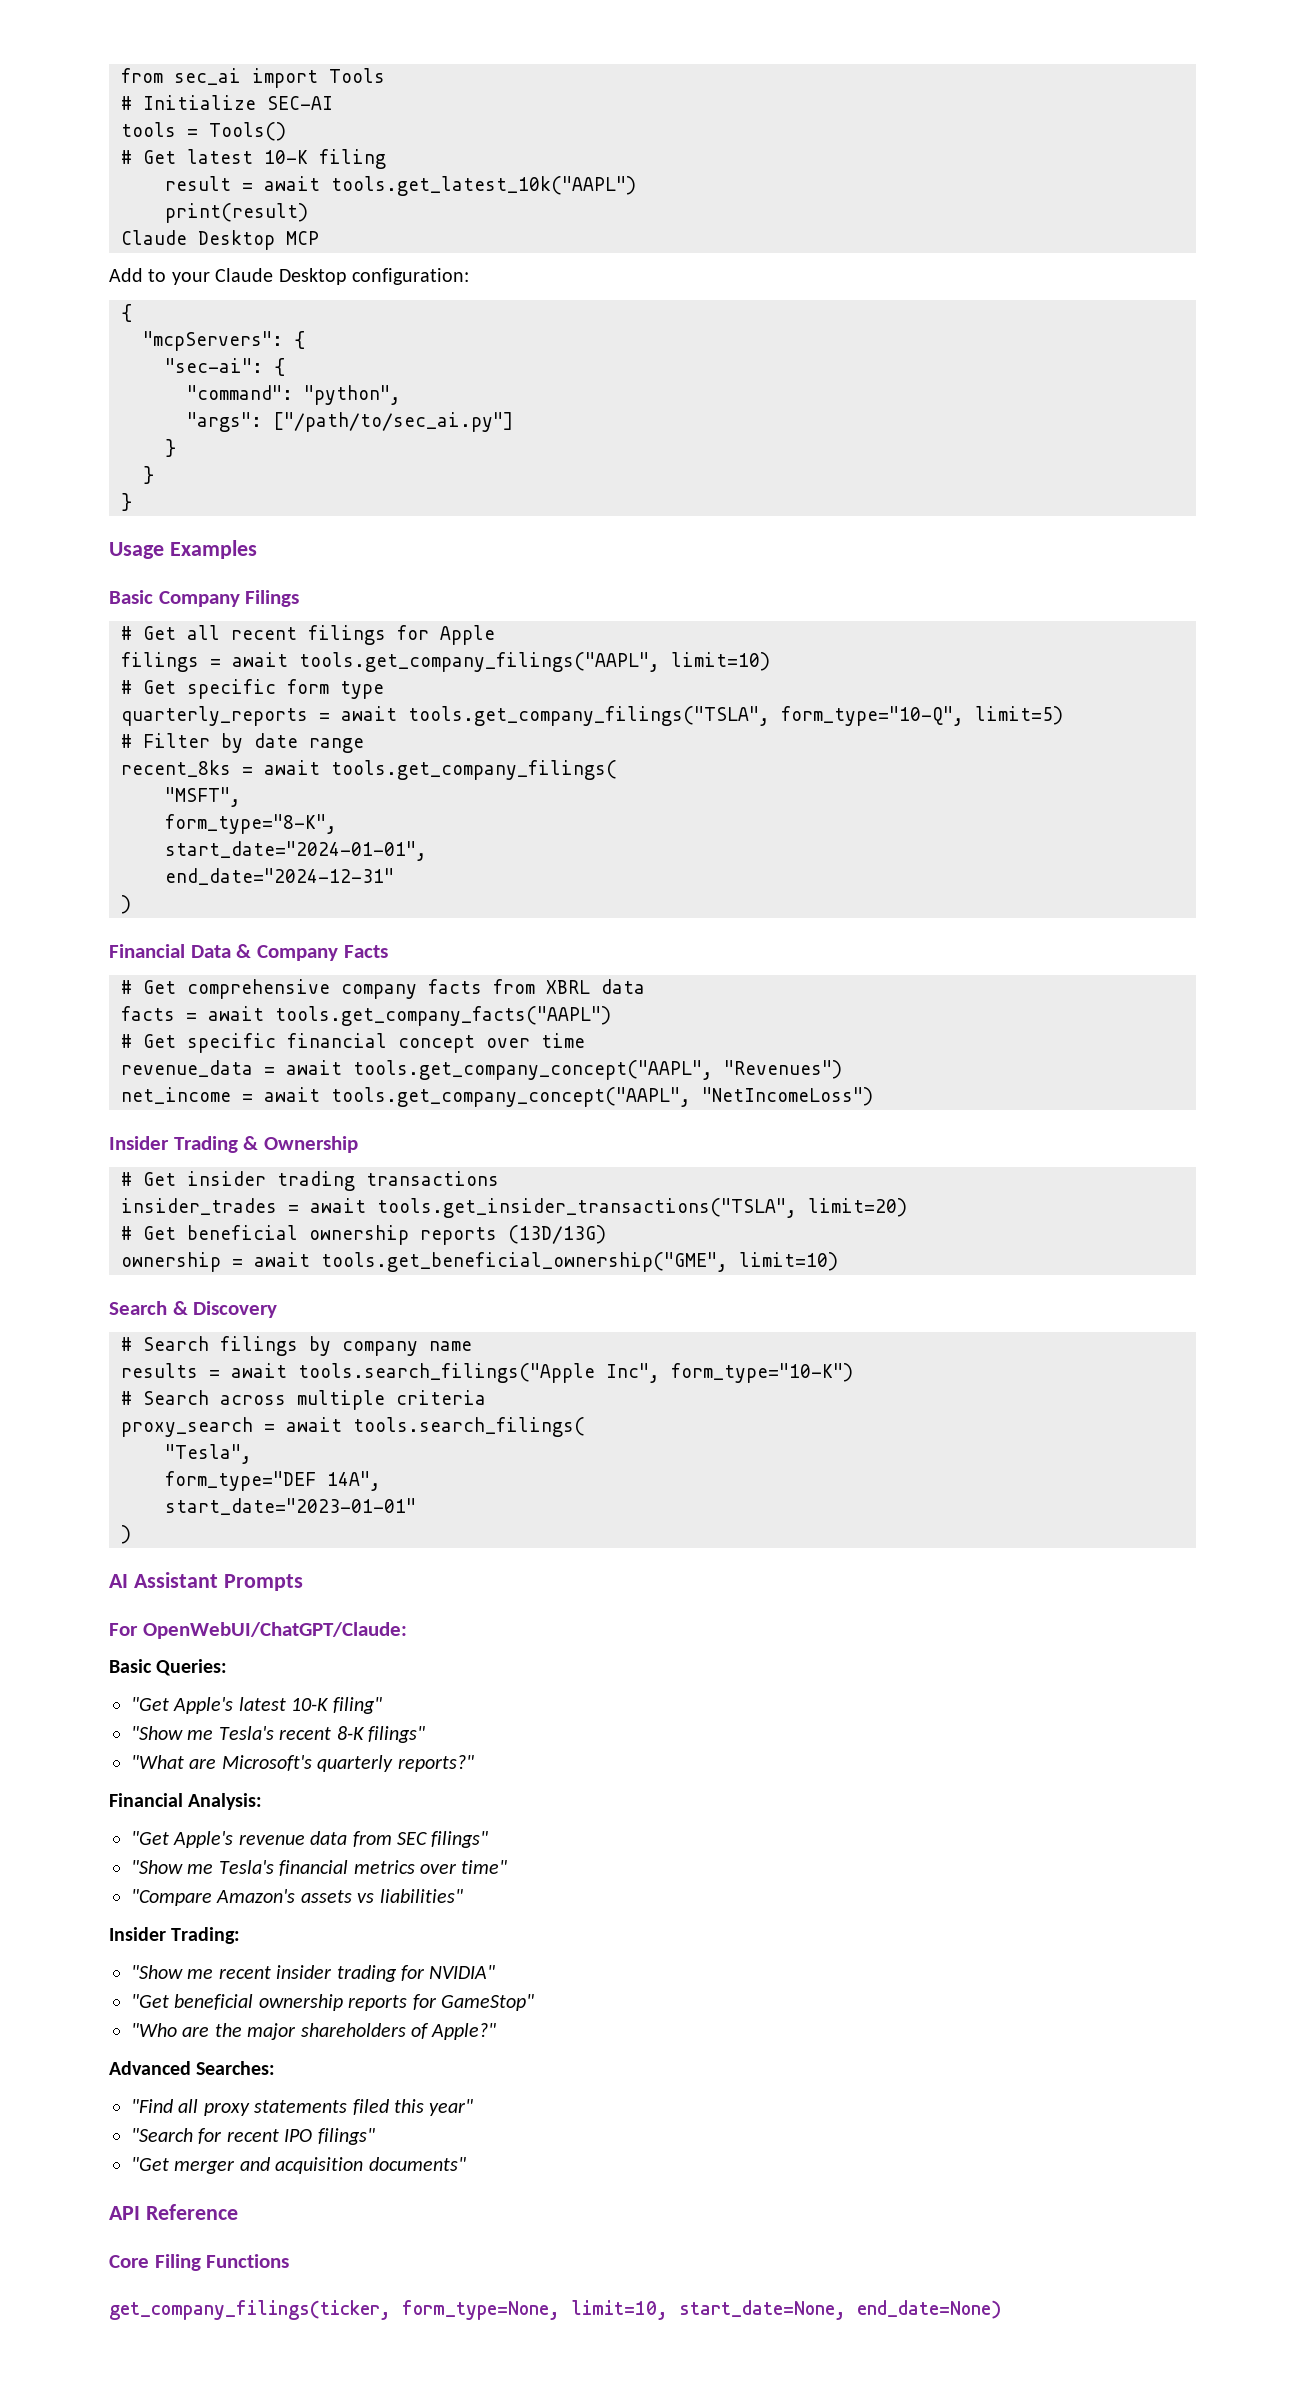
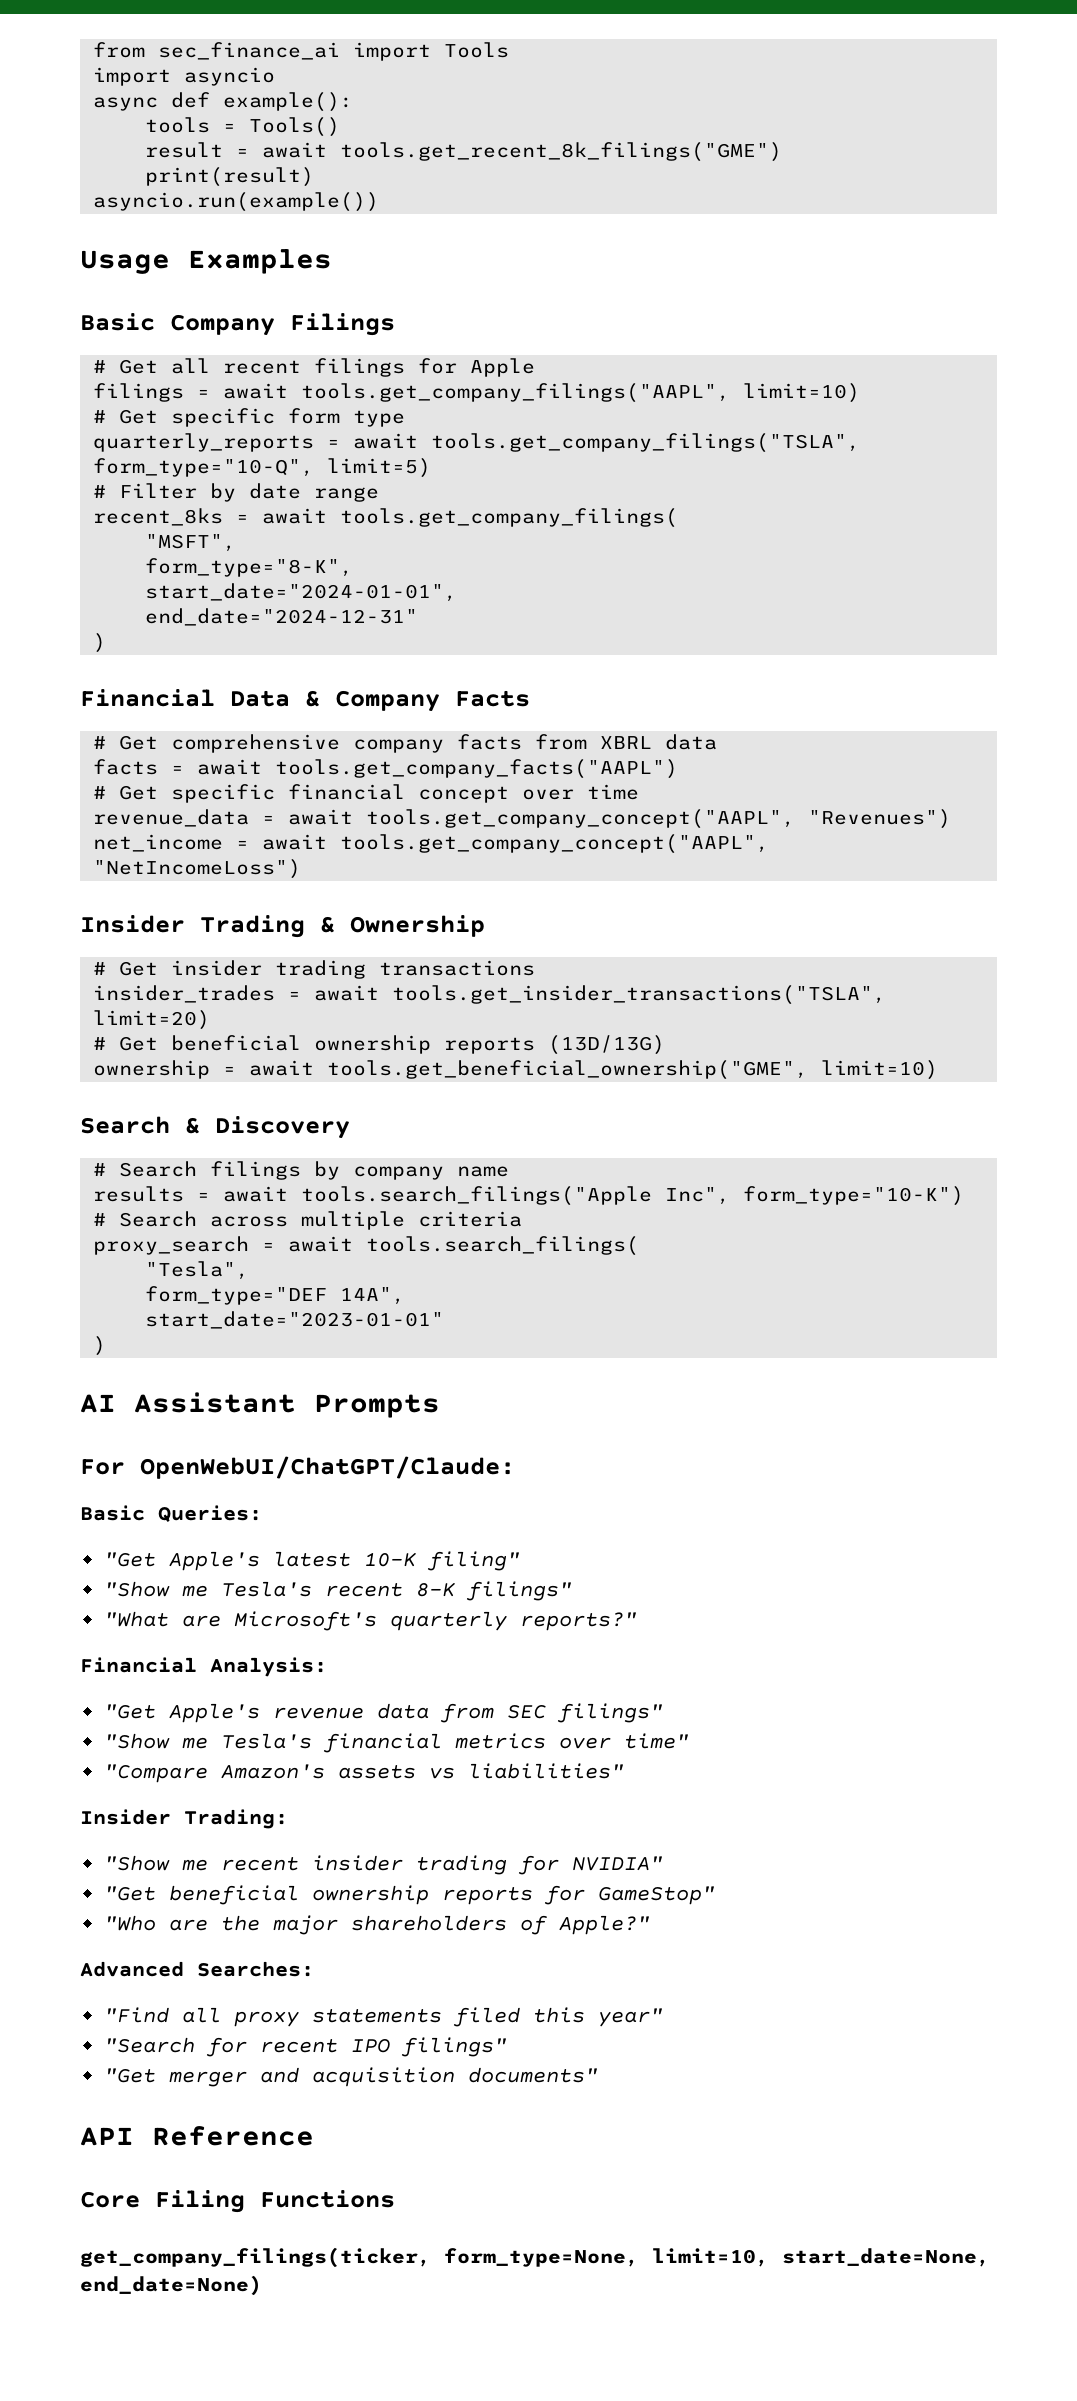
[121,68,241,85] from sec_ai -> [93,42,341,60] from sec_finance_ai
[121,95,333,110] [121,122,286,141] [121,149,386,169] # Initialize SEC-AI // tools = Tools() // # Get latest 10-K filing -> [93,67,276,86] [93,92,354,112] [145,117,341,137] import asyncio // async def example(): // tools = Tools()
[331,176,636,196] tools.get_latest_10k("AAPL") -> [340,142,783,162] tools.get_recent_8k_filings("GME")
[121,230,319,250] [109,268,469,285] [121,304,132,322] [143,331,305,351] [165,358,285,376] [187,385,401,405] [187,412,513,432] [165,439,176,457] [143,466,154,484] [121,493,132,511] Claude Desktop MCP // Add to your Claude Desktop configuration: // { // "mcpServers": { // "sec-ai": { // "command": "python", // "args": ["/path/to/sec_ai.py"] // } // } // } -> [93,192,380,212] asyncio.run(example())

